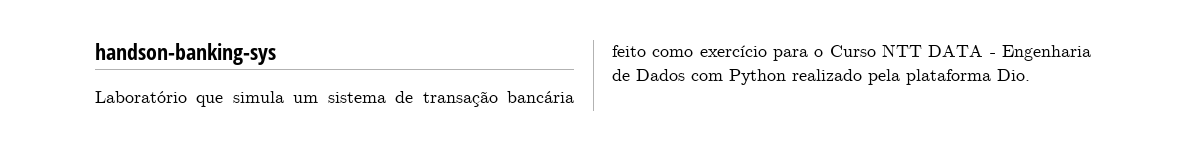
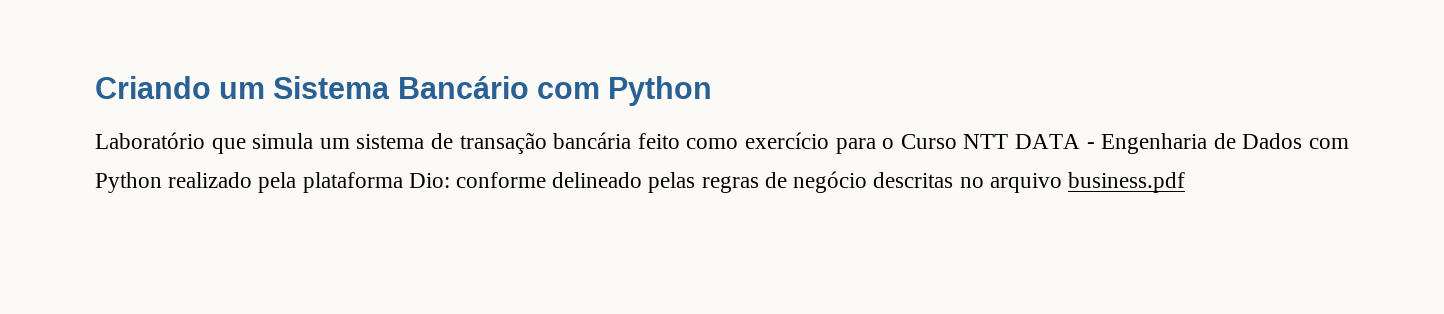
[95,43,276,65] handson-banking-sys -> [95,76,713,106] Criando um Sistema Bancário com Python
[997,69,1030,81] Dio. -> [408,171,1185,193] Dio: conforme delineado pelas regras de negócio descritas no arquivo business.pdf

